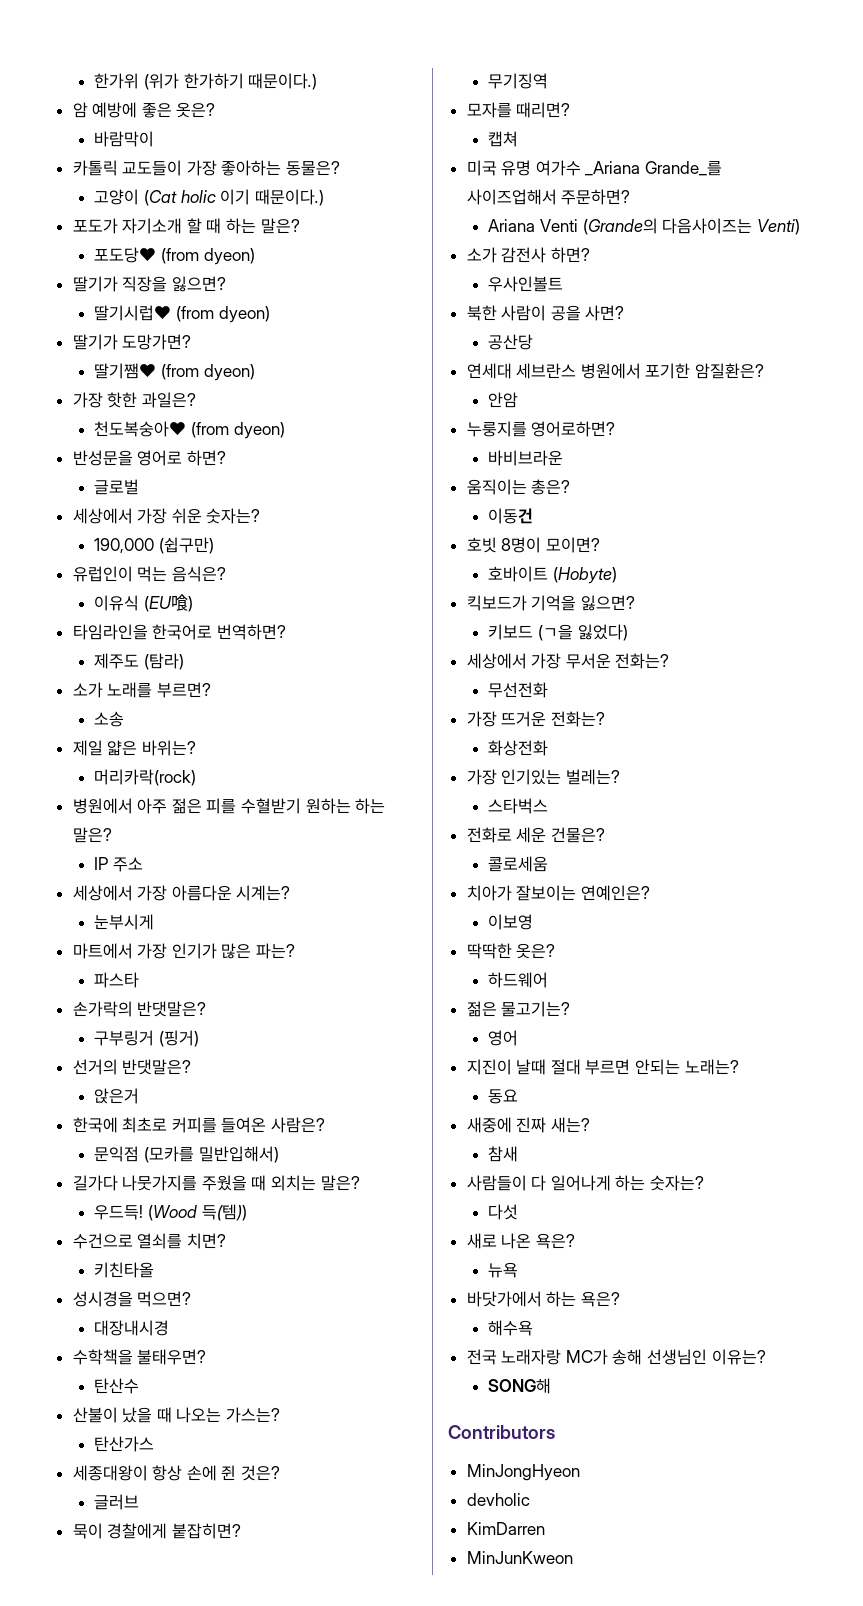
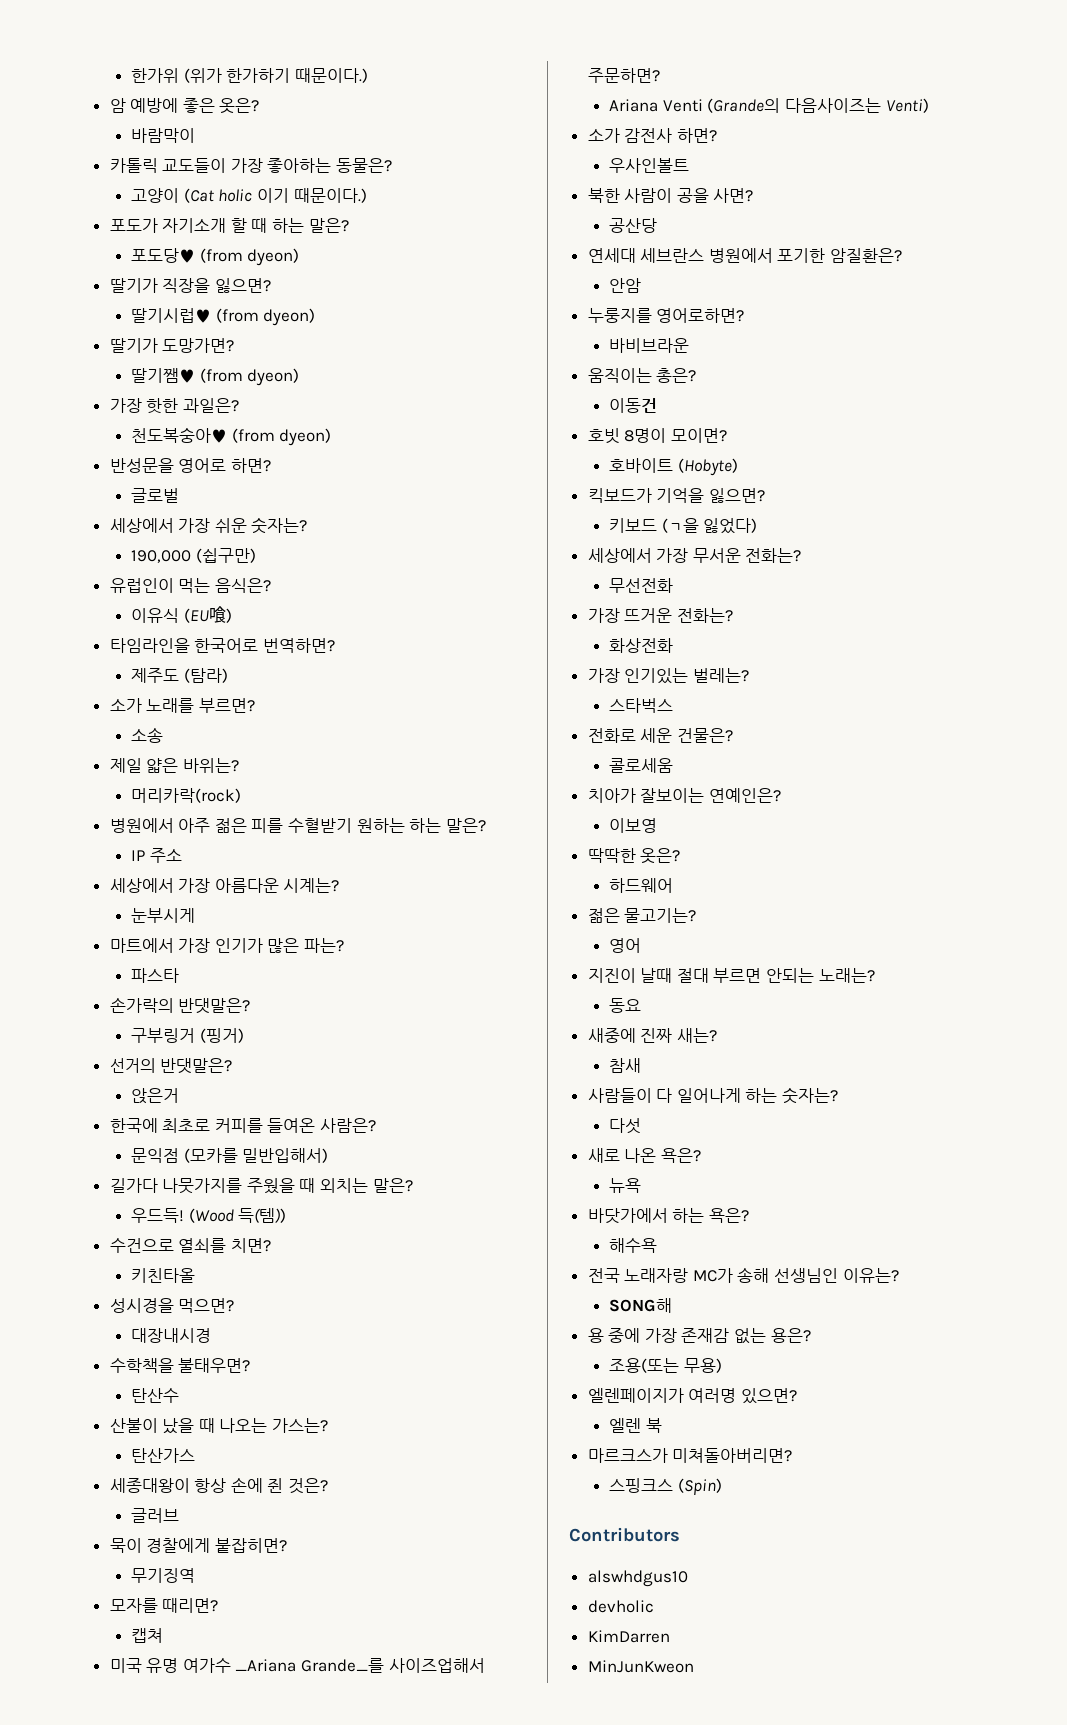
(552, 1386) none -> [587,1328,811,1344] [609,1358,722,1373] [587,1388,797,1404] [609,1418,662,1433] [587,1448,793,1463] [609,1478,722,1495] // 용 중에 가장 존재감 없는 용은? // 조용(또는 무용) // 엘렌페이지가 여러명 있으면? // 엘렌 북 // 마르크스가 미쳐돌아버리면? // 스핑크스 (Spin)
[466,1464,580,1481] MinJongHyeon -> [587,1570,688,1587] alswhdgus10

